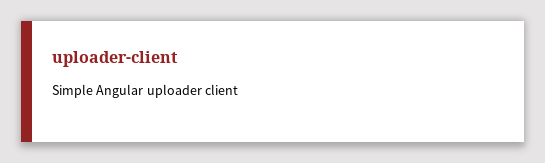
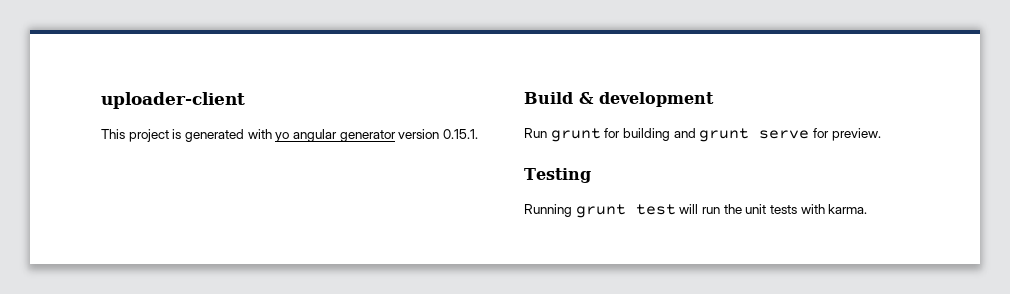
[52,84,239,98] Simple Angular uploader client -> [101,129,478,142] [524,92,714,107] [524,128,881,142] [524,168,591,183] [524,204,868,218] This project is generated with yo angular generator version 0.15.1. // Build & development // Run grunt for building and grunt serve for preview. // Testing // Running grunt test will run the unit tests with karma.

